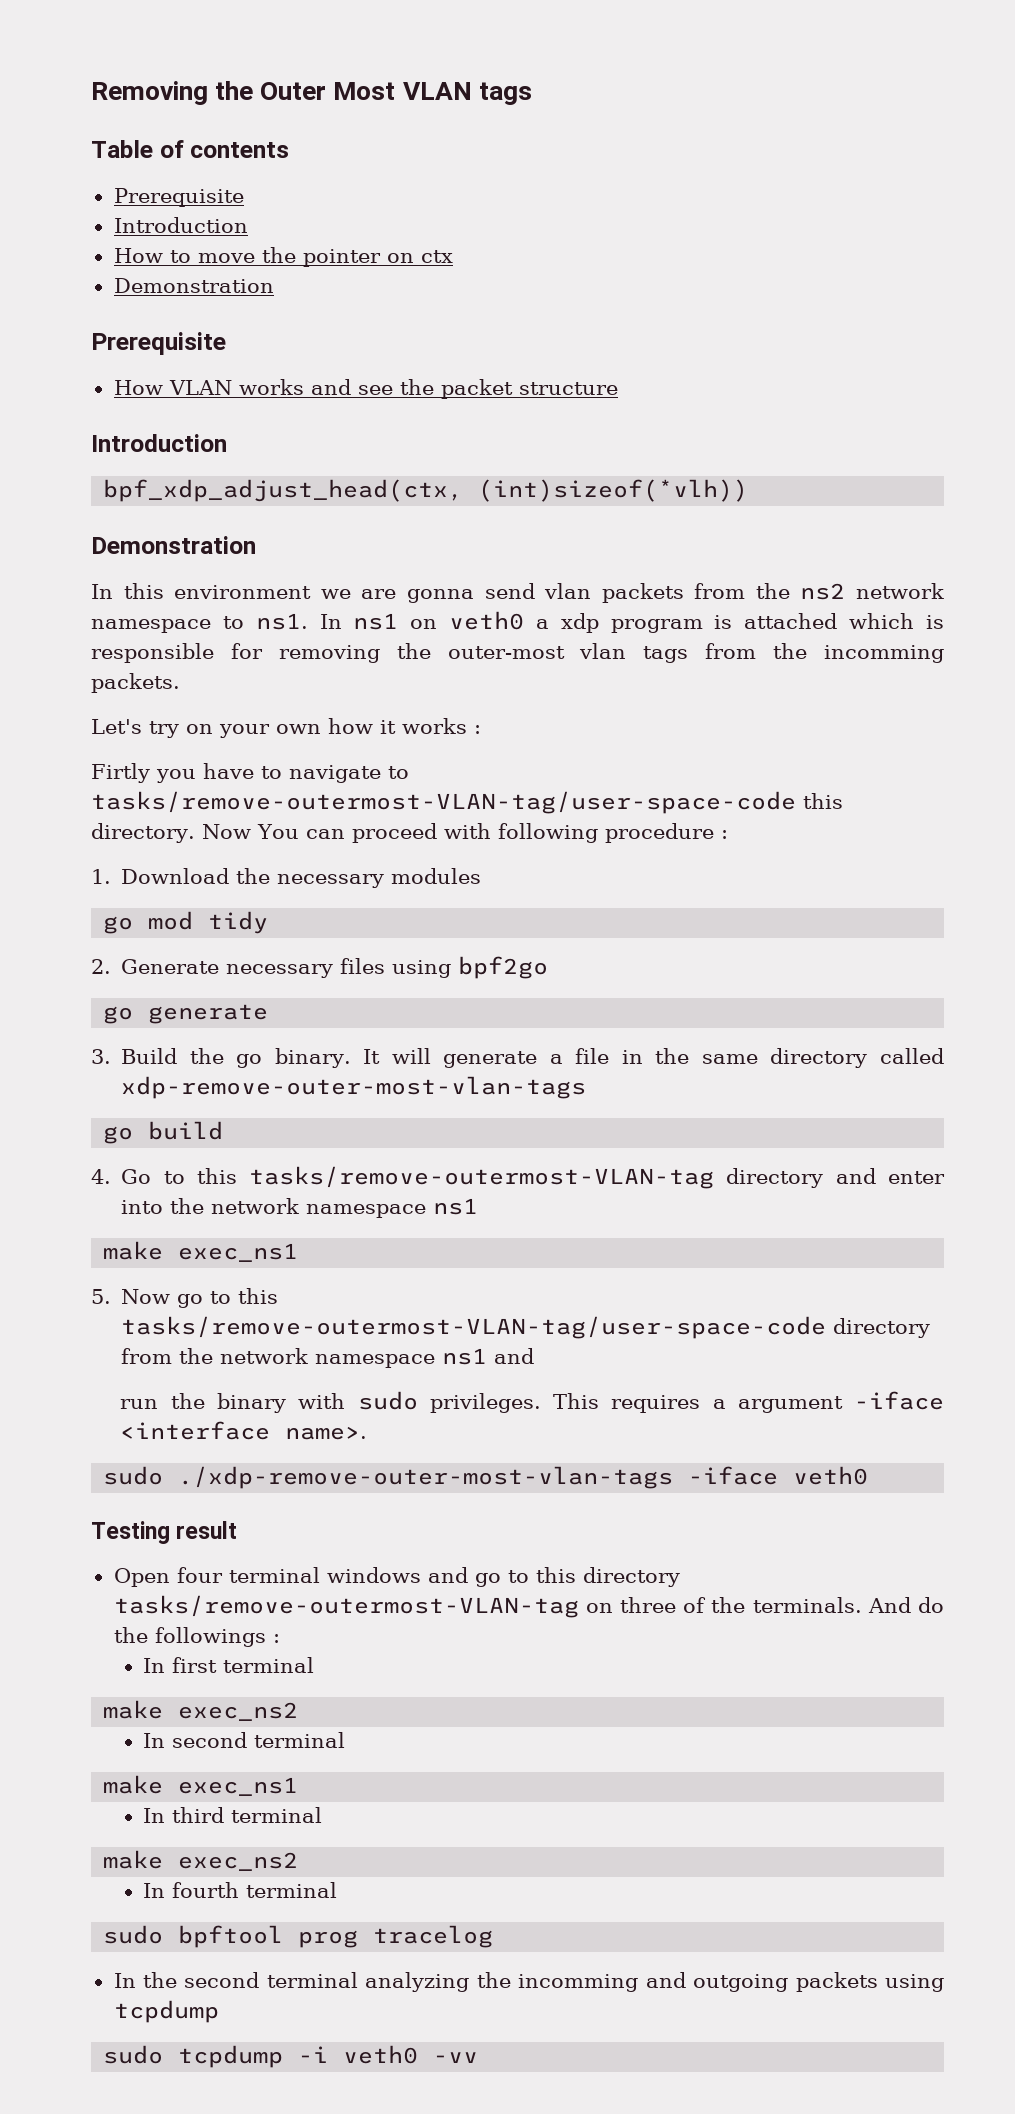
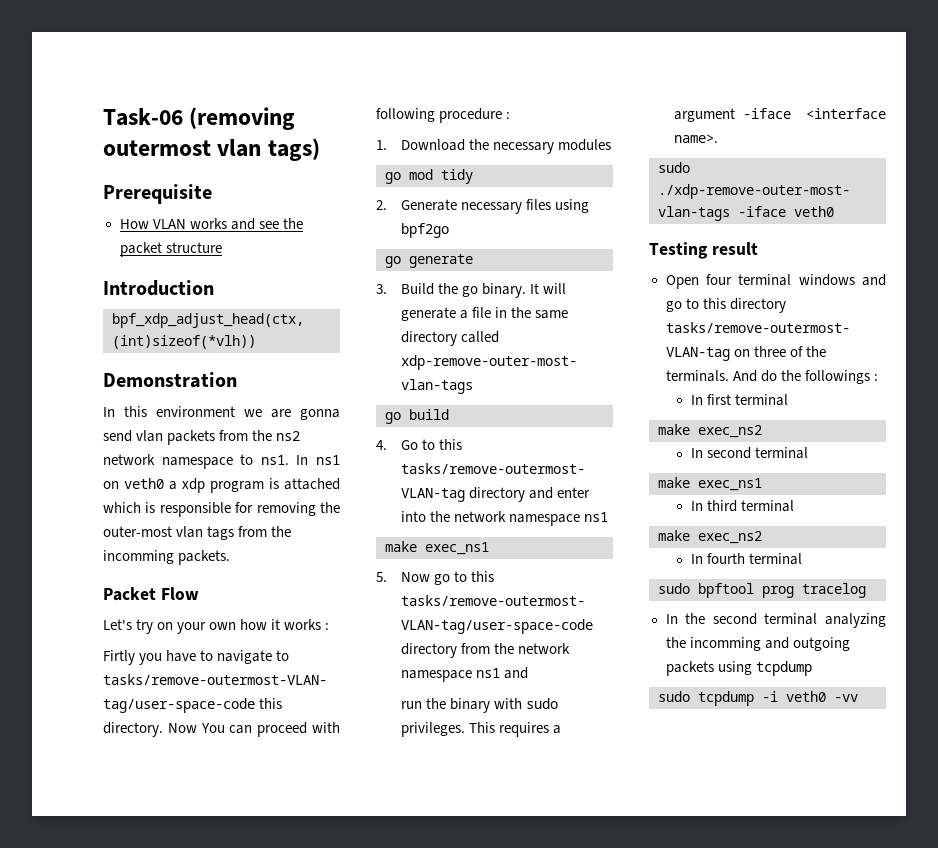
[91,81,532,105] [91,140,290,158] [113,188,244,207] [113,217,248,233] [113,247,453,267] [113,278,274,293] Removing the Outer Most VLAN tags // Table of contents // Prerequisite // Introduction // How to move the pointer on ctx // Demonstration -> [103,107,296,130] [103,138,320,161] Task-06 (removing outermost vlan tags)
(180, 683) none -> [103,587,199,601] // Packet Flow

